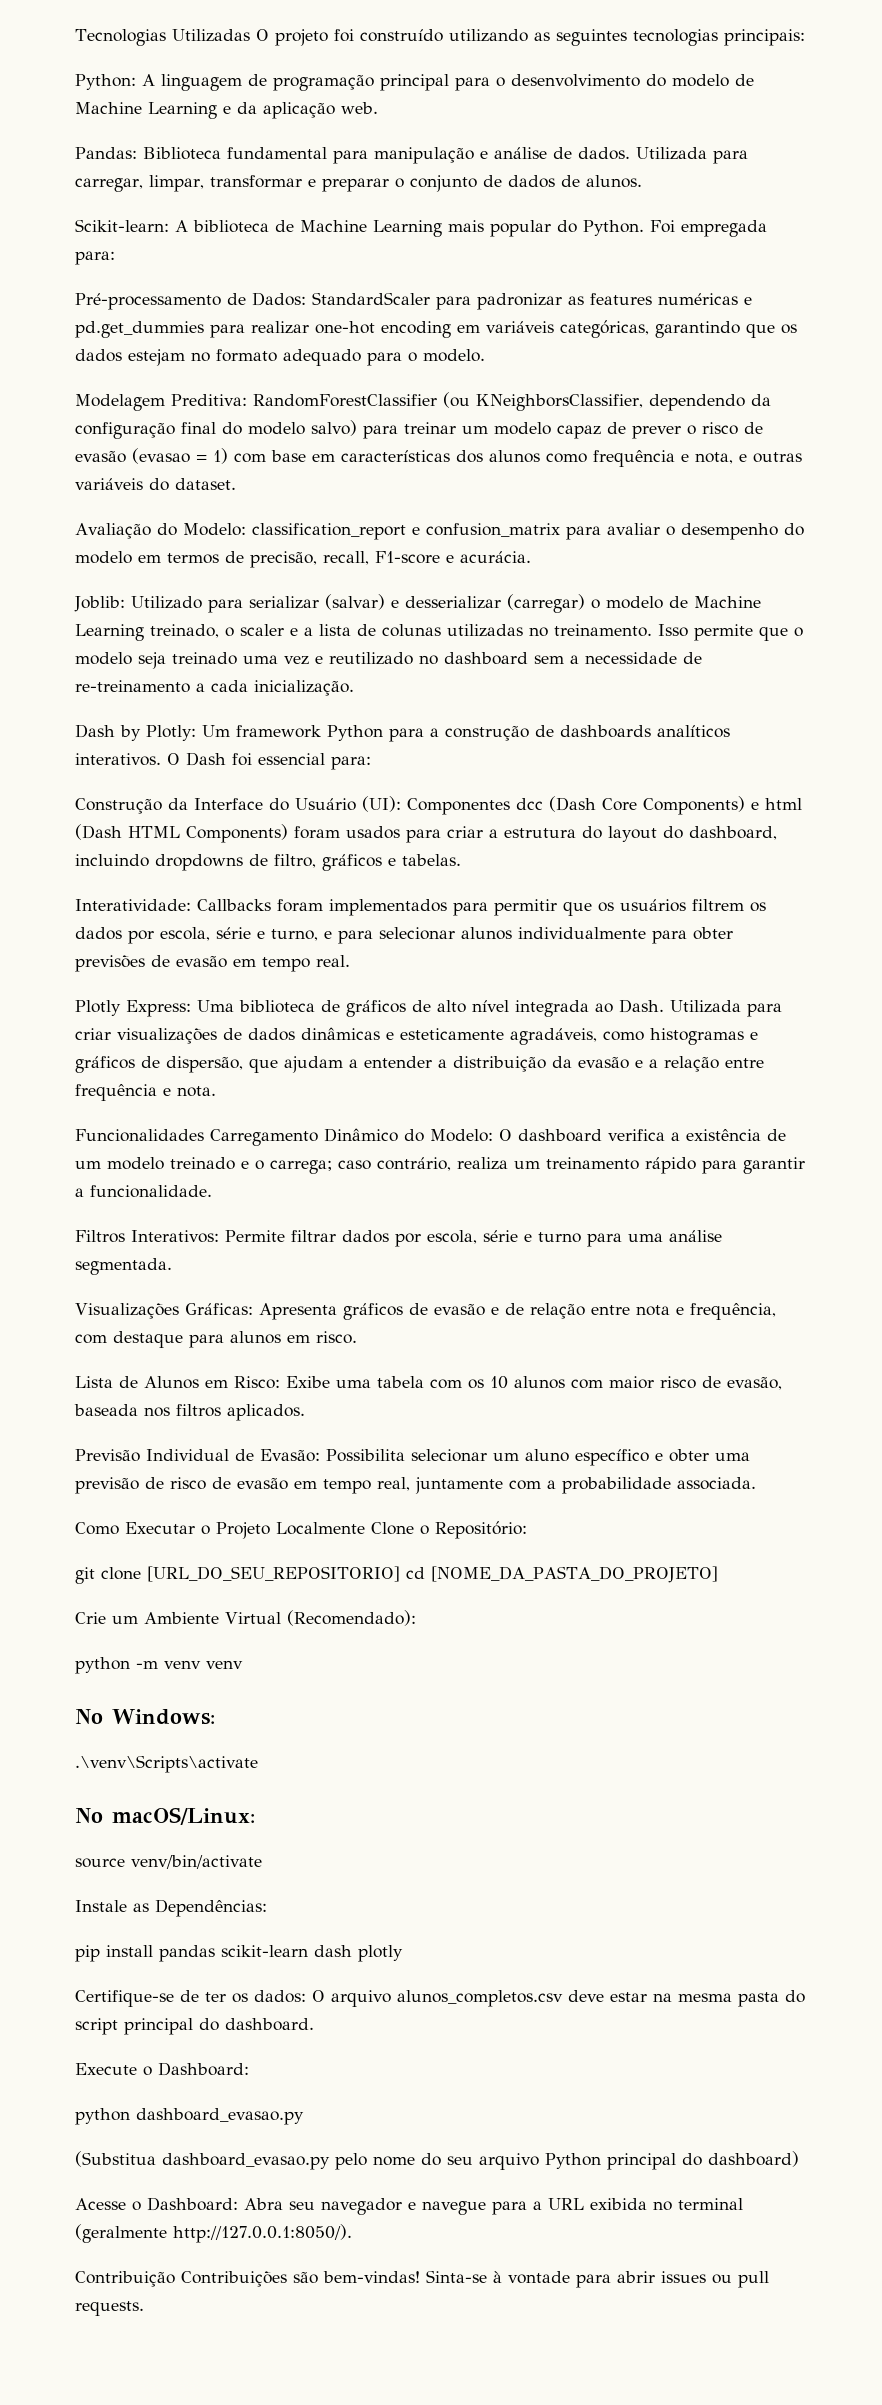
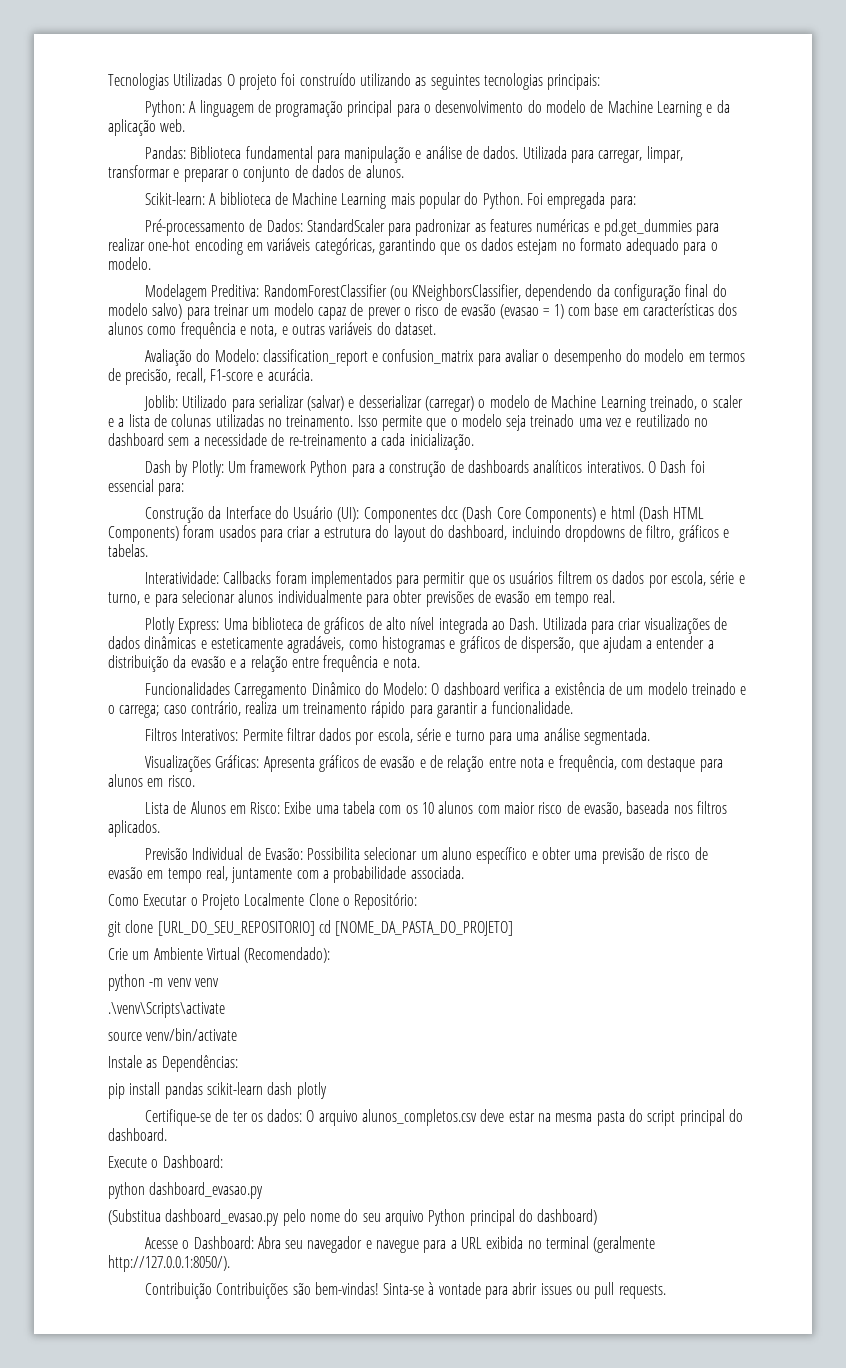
[75,1709,215,1725] // No Windows: -> (219, 982) none
[75,1807,255,1825] // No macOS/Linux: -> (225, 1010) none

